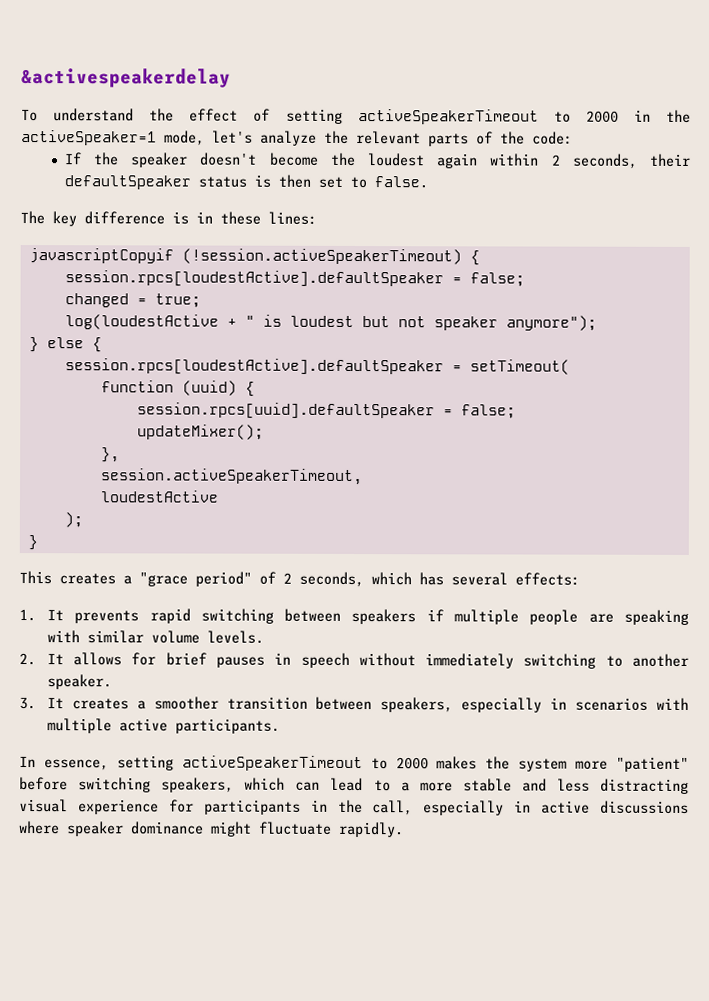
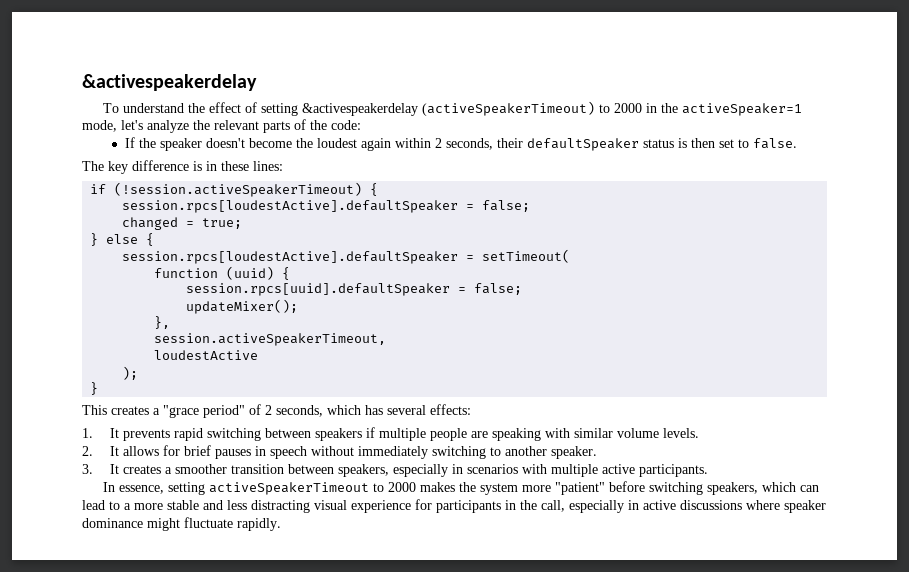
[357,109,539,125] activeSpeakerTimeout -> [302,101,596,116] &activespeakerdelay (activeSpeakerTimeout)
[28,248,174,264] javascriptCopyif -> [90,184,107,194] if
[64,314,597,331] // log(loudestActive + " is loudest but not speaker anymore"); -> (243, 223) none

